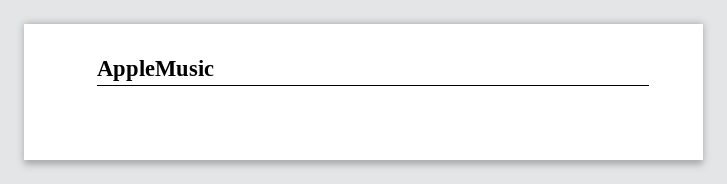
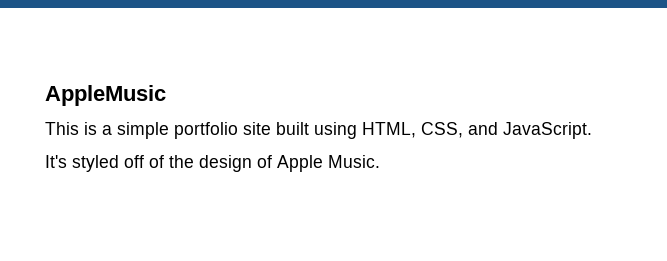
(214, 70) none -> [45,122,592,139] [45,155,380,172] // This is a simple portfolio site built using HTML, CSS, and JavaScript. // It's styled off of the design of Apple Music.

